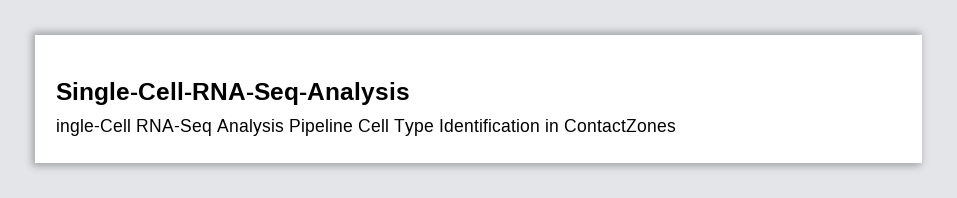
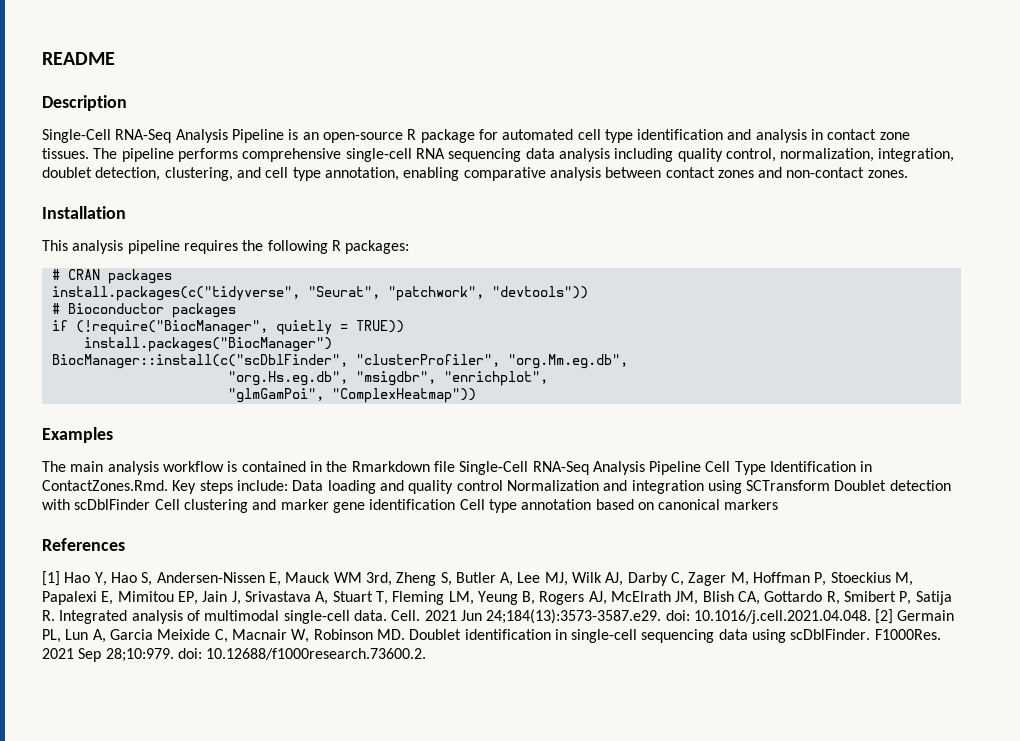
[56,82,410,105] [56,119,131,136] Single-Cell-RNA-Seq-Analysis // ingle-Cell -> [42,52,115,65] [42,95,127,111] [42,129,910,143] [42,148,955,162] [42,167,908,181] [42,206,126,219] [42,240,410,254] [51,269,172,284] [51,286,588,301] [51,303,236,318] [51,320,404,335] [83,337,332,352] [51,354,628,369] [227,371,548,386] [227,388,476,403] [42,427,113,443] [42,461,529,475] README // Description // Single-Cell RNA-Seq Analysis Pipeline is an open-source R package for automated cell type identification and analysis in contact zone tissues. The pipeline performs comprehensive single-cell RNA sequencing data analysis including quality control, normalization, integration, doublet detection, clustering, and cell type annotation, enabling comparative analysis between contact zones and non-contact zones. // Installation // This analysis pipeline requires the following R packages: // # CRAN packages // install.packages(c("tidyverse", "Seurat", "patchwork", "devtools")) // # Bioconductor packages // if (!require("BiocManager", quietly = TRUE)) // install.packages("BiocManager") // BiocManager::install(c("scDblFinder", "clusterProfiler", "org.Mm.eg.db", // "org.Hs.eg.db", "msigdbr", "enrichplot", // "glmGamPoi", "ComplexHeatmap")) // Examples // The main analysis workflow is contained in the Rmarkdown file Single-Cell
[564,119,676,132] ContactZones -> [42,480,951,494] [42,499,779,513] [42,538,125,551] [42,571,914,586] [42,591,952,605] [42,609,955,624] [42,629,941,643] [42,648,427,662] ContactZones.Rmd. Key steps include: Data loading and quality control Normalization and integration using SCTransform Doublet detection with scDblFinder Cell clustering and marker gene identification Cell type annotation based on canonical markers // References // [1] Hao Y, Hao S, Andersen-Nissen E, Mauck WM 3rd, Zheng S, Butler A, Lee MJ, Wilk AJ, Darby C, Zager M, Hoffman P, Stoeckius M, Papalexi E, Mimitou EP, Jain J, Srivastava A, Stuart T, Fleming LM, Yeung B, Rogers AJ, McElrath JM, Blish CA, Gottardo R, Smibert P, Satija R. Integrated analysis of multimodal single-cell data. Cell. 2021 Jun 24;184(13):3573-3587.e29. doi: 10.1016/j.cell.2021.04.048. [2] Germain PL, Lun A, Garcia Meixide C, Macnair W, Robinson MD. Doublet identification in single-cell sequencing data using scDblFinder. F1000Res. 2021 Sep 28;10:979. doi: 10.12688/f1000research.73600.2.

